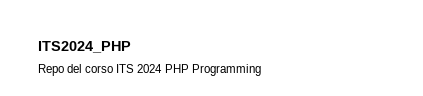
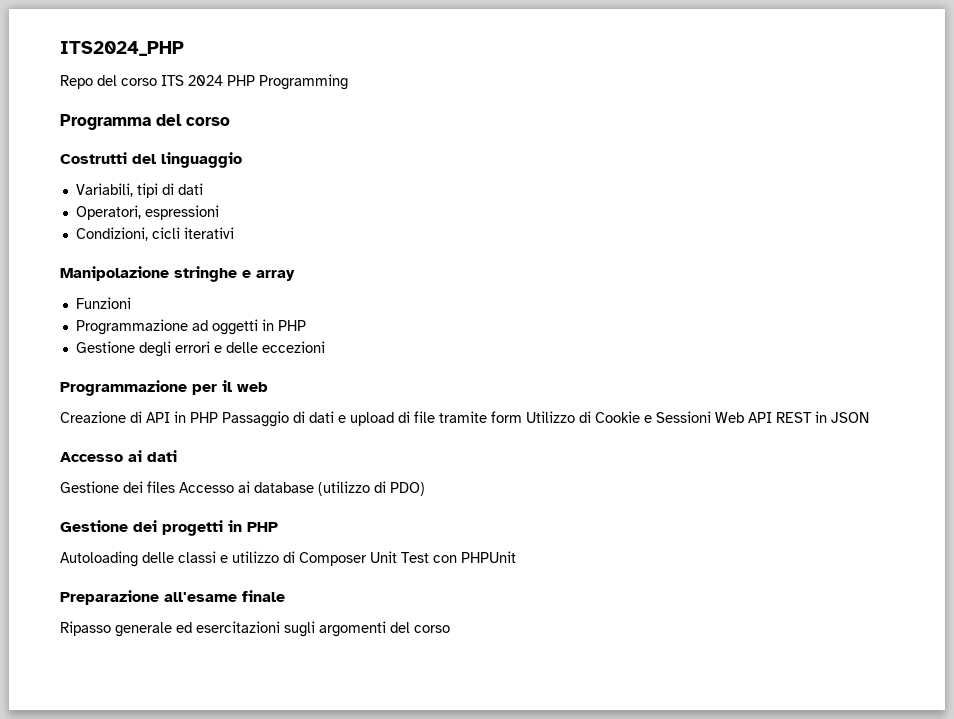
(261, 70) none -> [60,114,230,130] [60,152,242,168] [75,183,203,198] [75,205,219,220] [75,227,234,241] [60,266,295,282] [75,297,131,309] [75,319,306,335] [75,341,325,357] [60,380,268,396] [60,411,869,427] [60,450,177,462] [60,481,425,496] [60,520,278,536] [60,551,516,567] [60,590,285,605] [60,621,450,637] // Programma del corso // Costrutti del linguaggio // Variabili, tipi di dati // Operatori, espressioni // Condizioni, cicli iterativi // Manipolazione stringhe e array // Funzioni // Programmazione ad oggetti in PHP // Gestione degli errori e delle eccezioni // Programmazione per il web // Creazione di API in PHP Passaggio di dati e upload di file tramite form Utilizzo di Cookie e Sessioni Web API REST in JSON // Accesso ai dati // Gestione dei files Accesso ai database (utilizzo di PDO) // Gestione dei progetti in PHP // Autoloading delle classi e utilizzo di Composer Unit Test con PHPUnit // Preparazione all'esame finale // Ripasso generale ed esercitazioni sugli argomenti del corso

